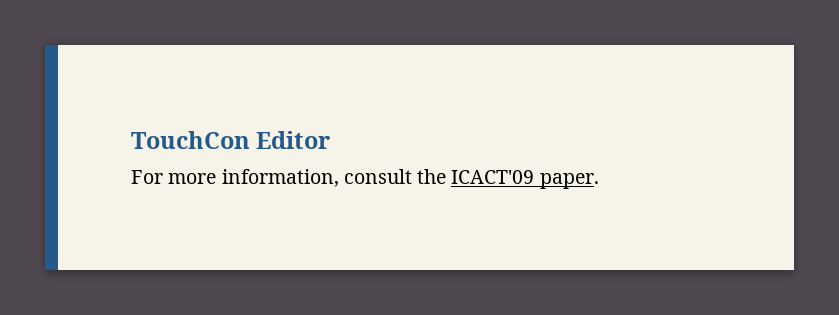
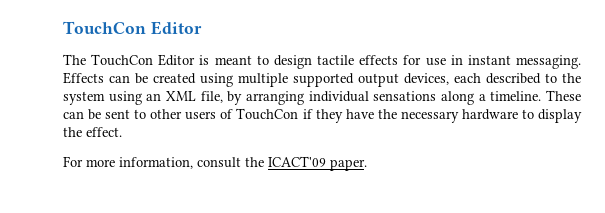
[131,131,331,149] TouchCon Editor -> [63,21,202,35] [63,54,581,69] [63,72,581,87] [63,90,581,105] [63,108,582,123] [63,127,122,137] TouchCon Editor // The TouchCon Editor is meant to design tactile effects for use in instant messaging. Effects can be created using multiple supported output devices, each described to the system using an XML file, by arranging individual sensations along a timeline. These can be sent to other users of TouchCon if they have the necessary hardware to display the effect.

